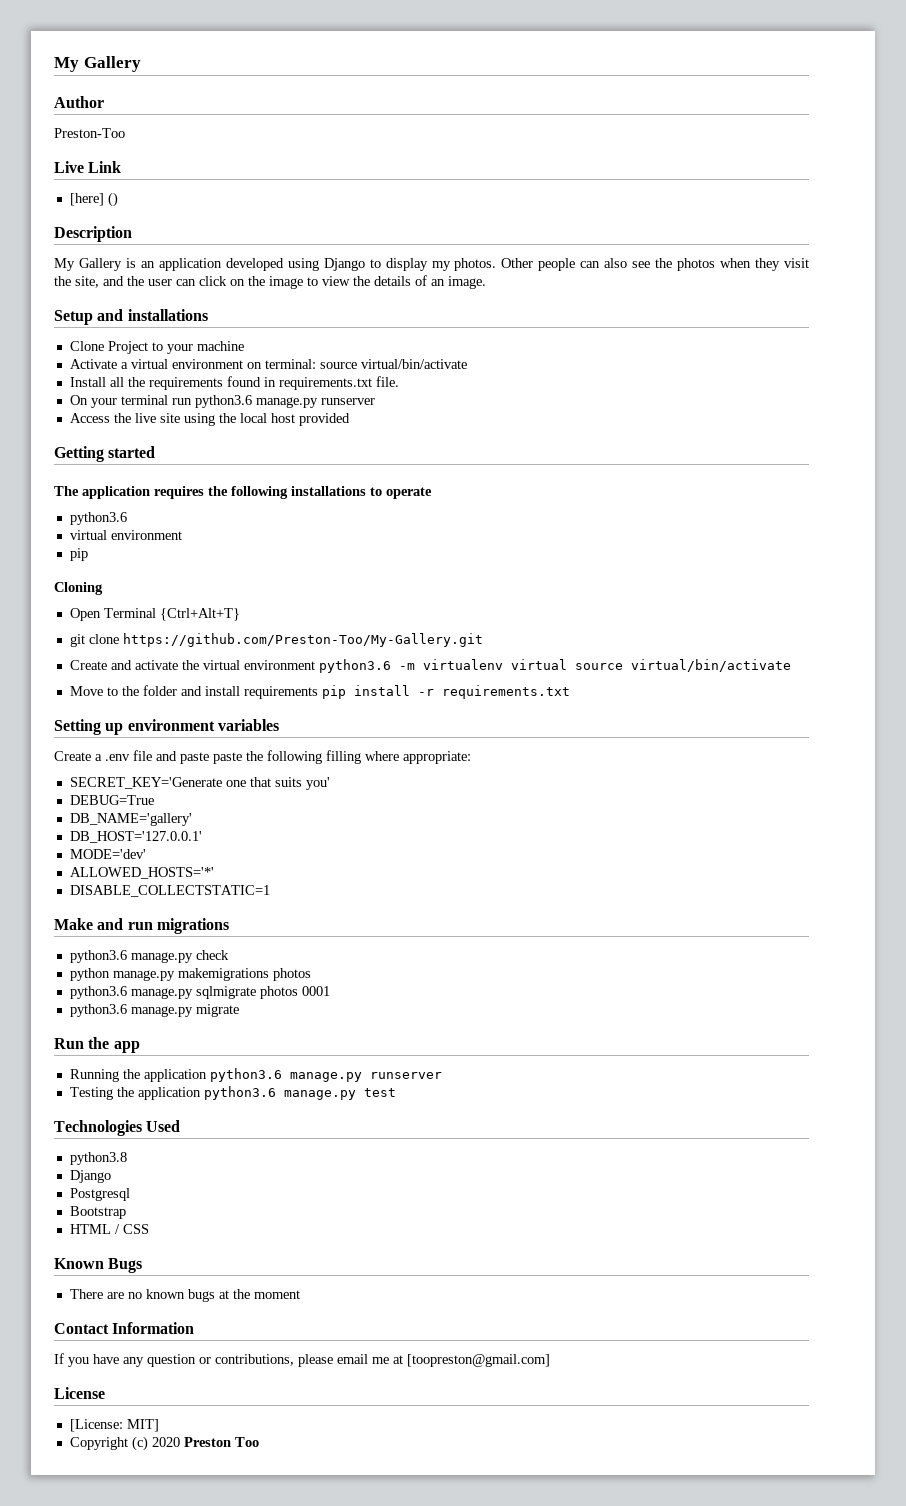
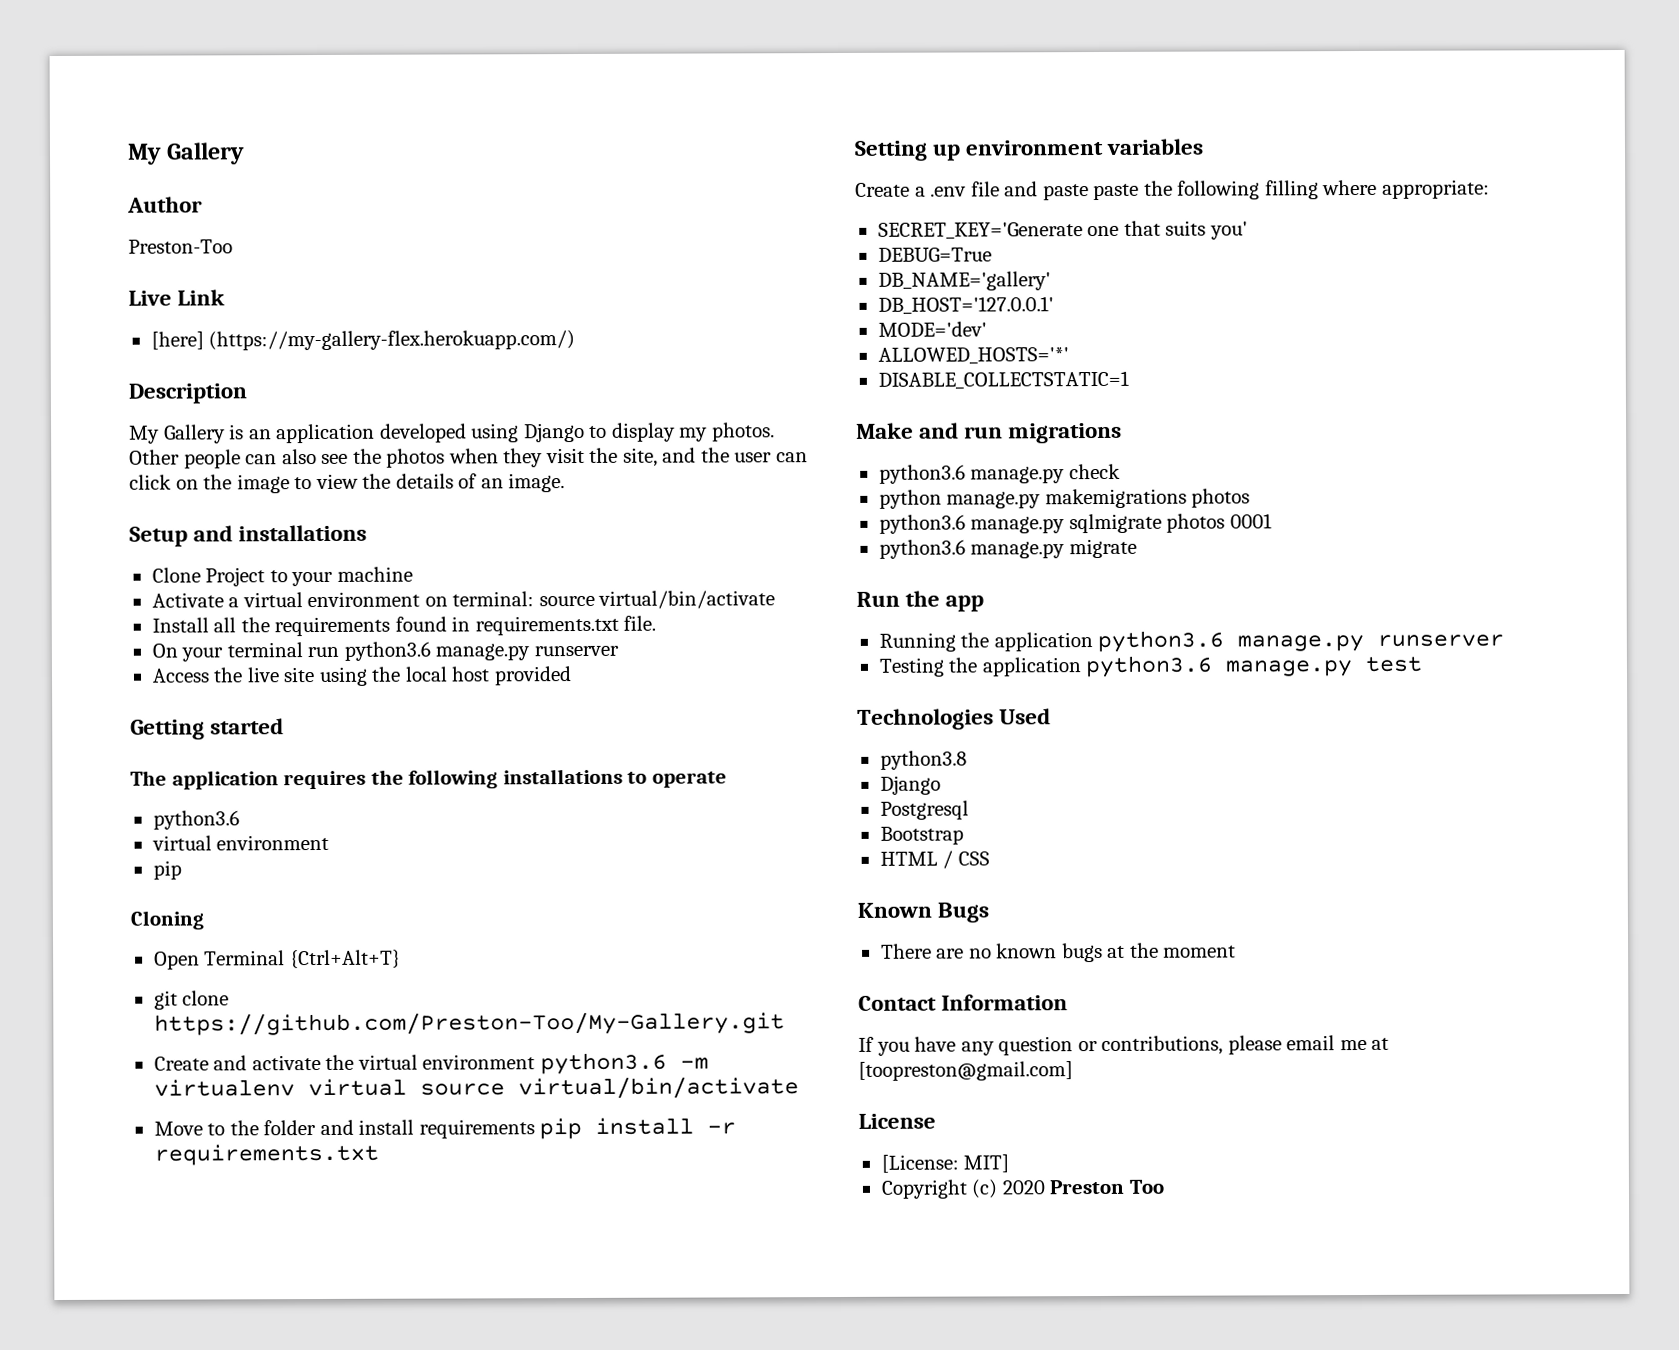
[107,192,118,207] () -> [208,330,576,351] (https://my-gallery-flex.herokuapp.com/)

